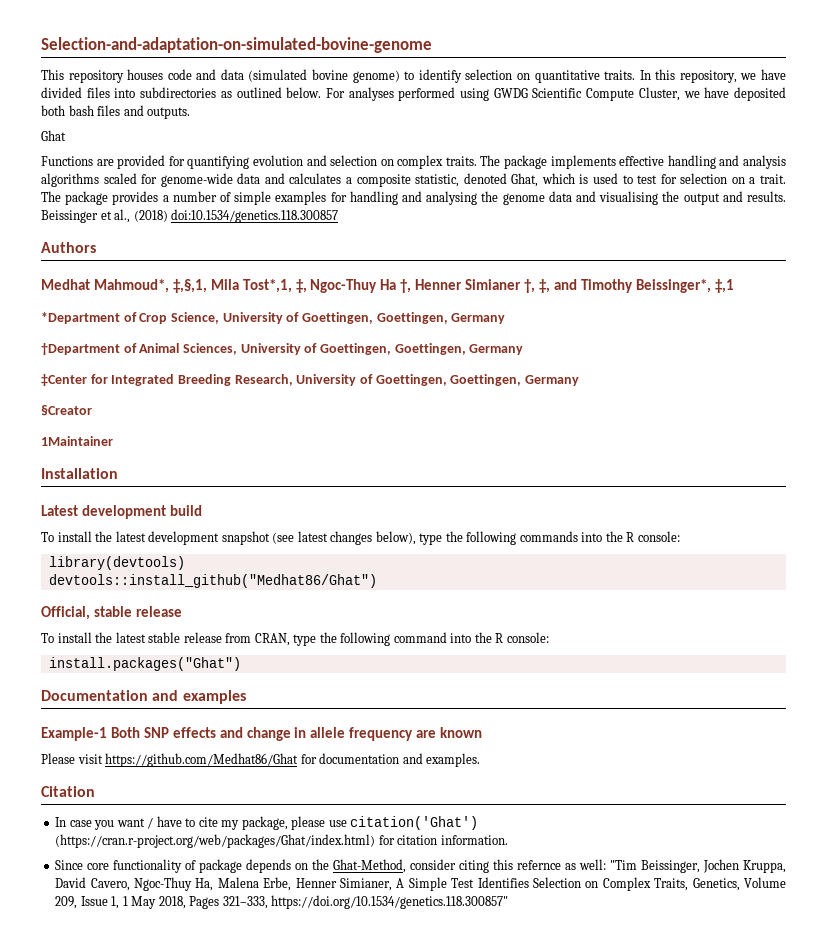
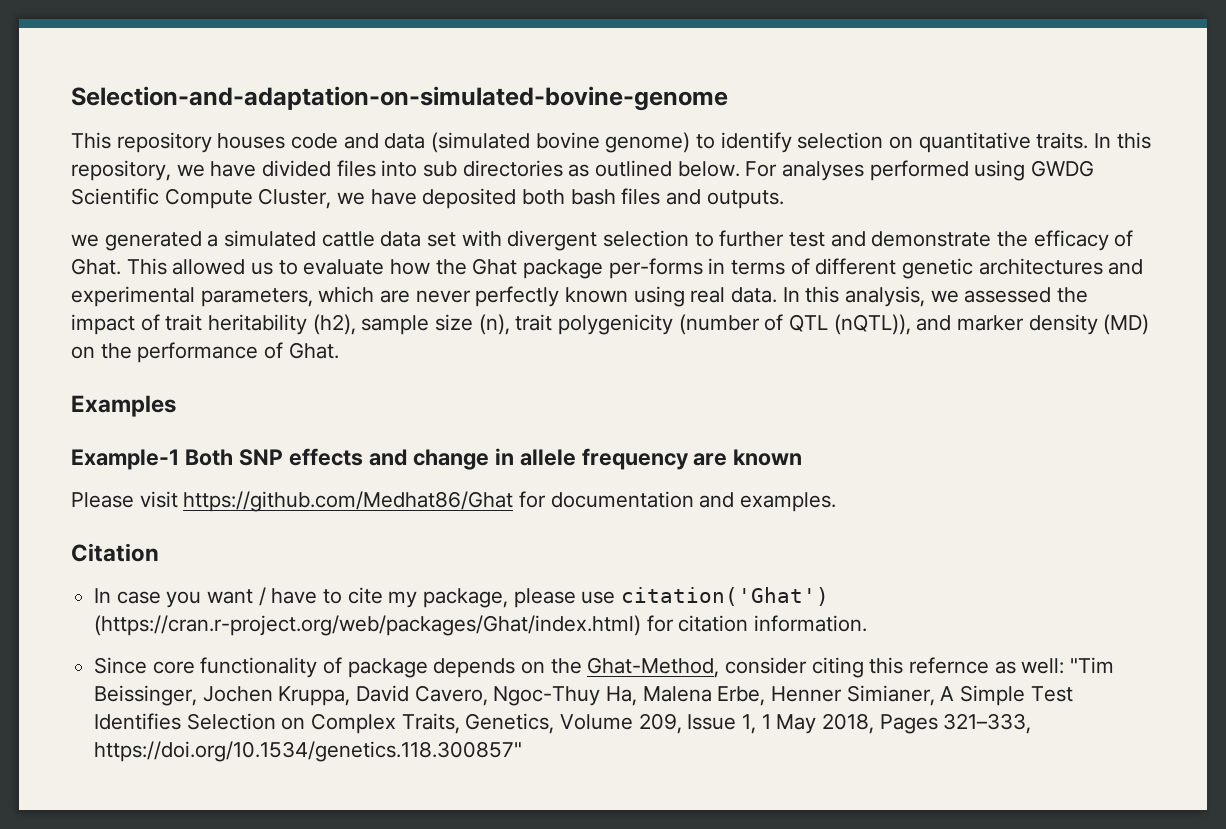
[140,87,217,98] subdirectories -> [423,160,563,177] sub directories
[41,130,66,141] [41,155,786,169] [41,173,786,187] [41,191,787,205] [41,209,339,223] [41,242,96,253] [41,279,734,293] [41,312,506,324] [41,343,524,355] [41,374,579,386] [41,405,92,416] [41,436,113,446] [41,468,118,479] [41,505,202,519] [41,531,680,545] [48,556,185,570] [48,574,377,588] [41,606,182,620] [41,632,549,646] [48,657,241,671] [41,690,246,704] Ghat // Functions are provided for quantifying evolution and selection on complex traits. The package implements effective handling and analysis algorithms scaled for genome-wide data and calculates a composite statistic, denoted Ghat, which is used to test for selection on a trait. The package provides a number of simple examples for handling and analysing the genome data and visualising the output and results. Beissinger et al., (2018) doi:10.1534/genetics.118.300857 // Authors // Medhat Mahmoud*, ‡,§,1, Mila Tost*,1, ‡, Ngoc-Thuy Ha †, Henner Simianer †, ‡, and Timothy Beissinger*, ‡,1 // *Department of Crop Science, University of Goettingen, Goettingen, Germany // †Department of Animal Sciences, University of Goettingen, Goettingen, Germany // ‡Center for Integrated Breeding Research, University of Goettingen, Goettingen, Germany // §Creator // 1Maintainer // Installation // Latest development build // To install the latest development snapshot (see latest changes below), type the following commands into the R console: // library(devtools) // devtools::install_github("Medhat86/Ghat") // Official, stable release // To install the latest stable release from CRAN, type the following command into the R console: // install.packages("Ghat") // Documentation and examples -> [71,230,1134,251] [71,258,1144,279] [71,286,1089,307] [71,314,1150,335] [71,342,339,363] [71,395,176,417] we generated a simulated cattle data set with divergent selection to further test and demonstrate the efficacy of Ghat. This allowed us to evaluate how the Ghat package per-forms in terms of different genetic architectures and experimental parameters, which are never perfectly known using real data. In this analysis, we assessed the impact of trait heritability (h2), sample size (n), trait polygenicity (number of QTL (nQTL)), and marker density (MD) on the performance of Ghat. // Examples

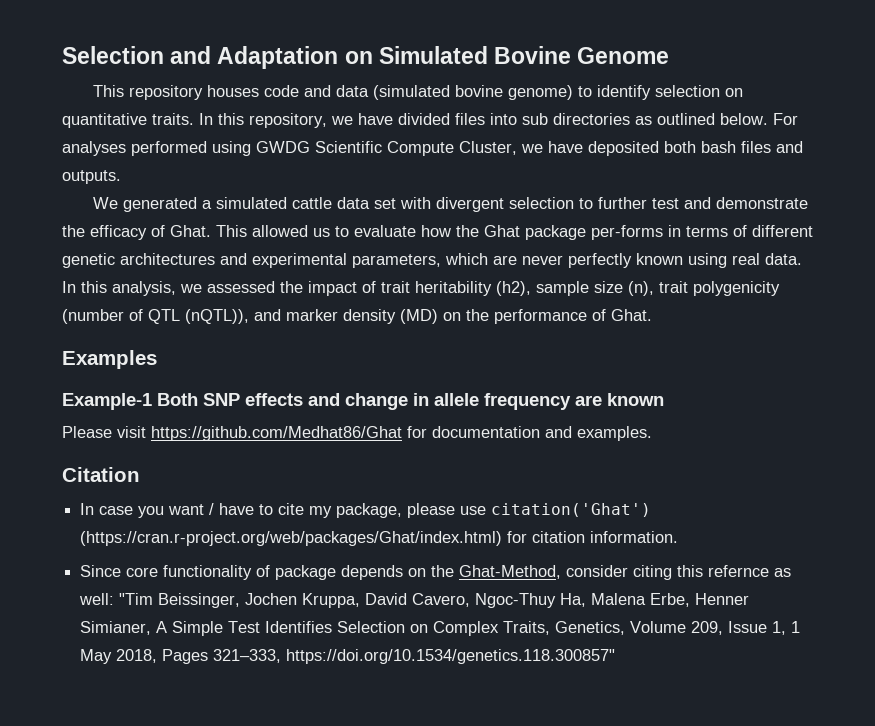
[71,86,728,111] Selection-and-adaptation-on-simulated-bovine-genome -> [62,46,670,69] Selection and Adaptation on Simulated Bovine Genome
[71,234,99,247] we -> [92,197,118,209] We

